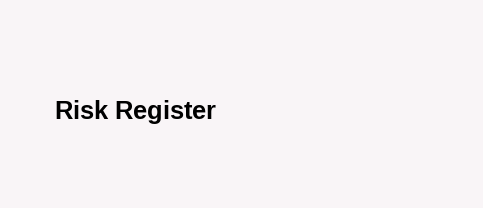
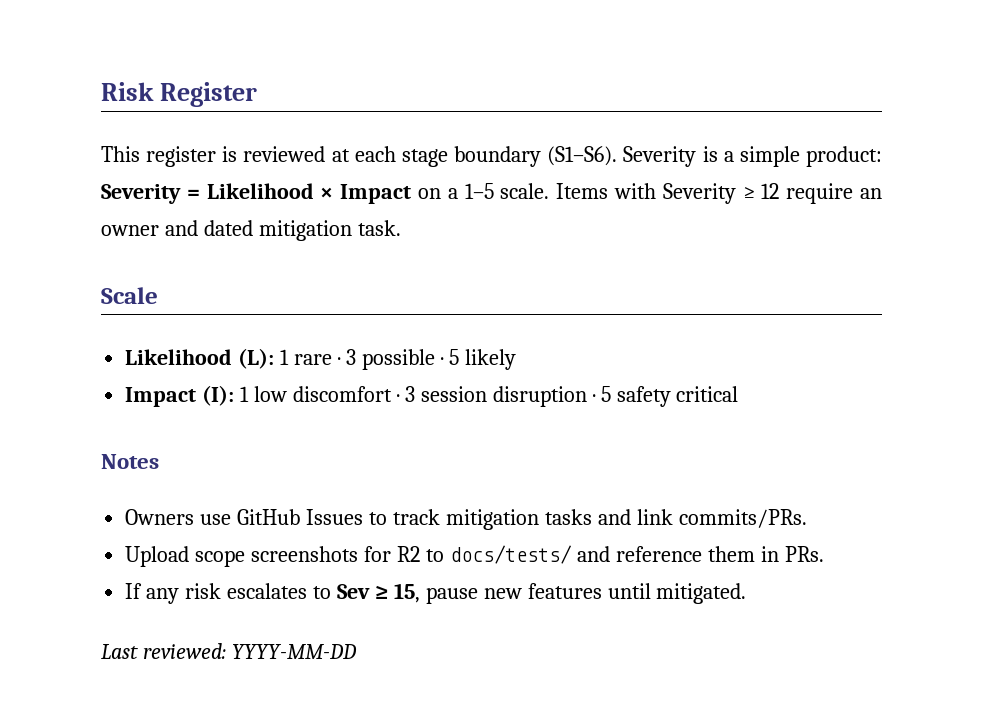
(216, 112) none -> [101,146,883,167] [101,183,882,204] [101,220,401,241] [101,287,158,304] [125,348,516,370] [125,385,739,407] [101,454,159,469] [125,509,807,530] [125,545,824,567] [125,583,747,604] [101,643,357,659] // This register is reviewed at each stage boundary (S1–S6). Severity is a simple product: Severity = Likelihood × Impact on a 1–5 scale. Items with Severity ≥ 12 require an owner and dated mitigation task. // Scale // Likelihood (L): 1 rare · 3 possible · 5 likely // Impact (I): 1 low discomfort · 3 session disruption · 5 safety critical // Notes // Owners use GitHub Issues to track mitigation tasks and link commits/PRs. // Upload scope screenshots for R2 to docs/tests/ and reference them in PRs. // If any risk escalates to Sev ≥ 15, pause new features until mitigated. // Last reviewed: YYYY-MM-DD

